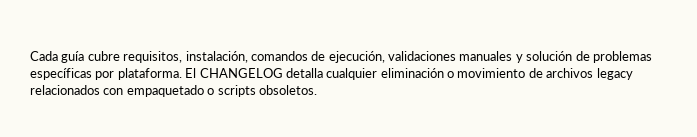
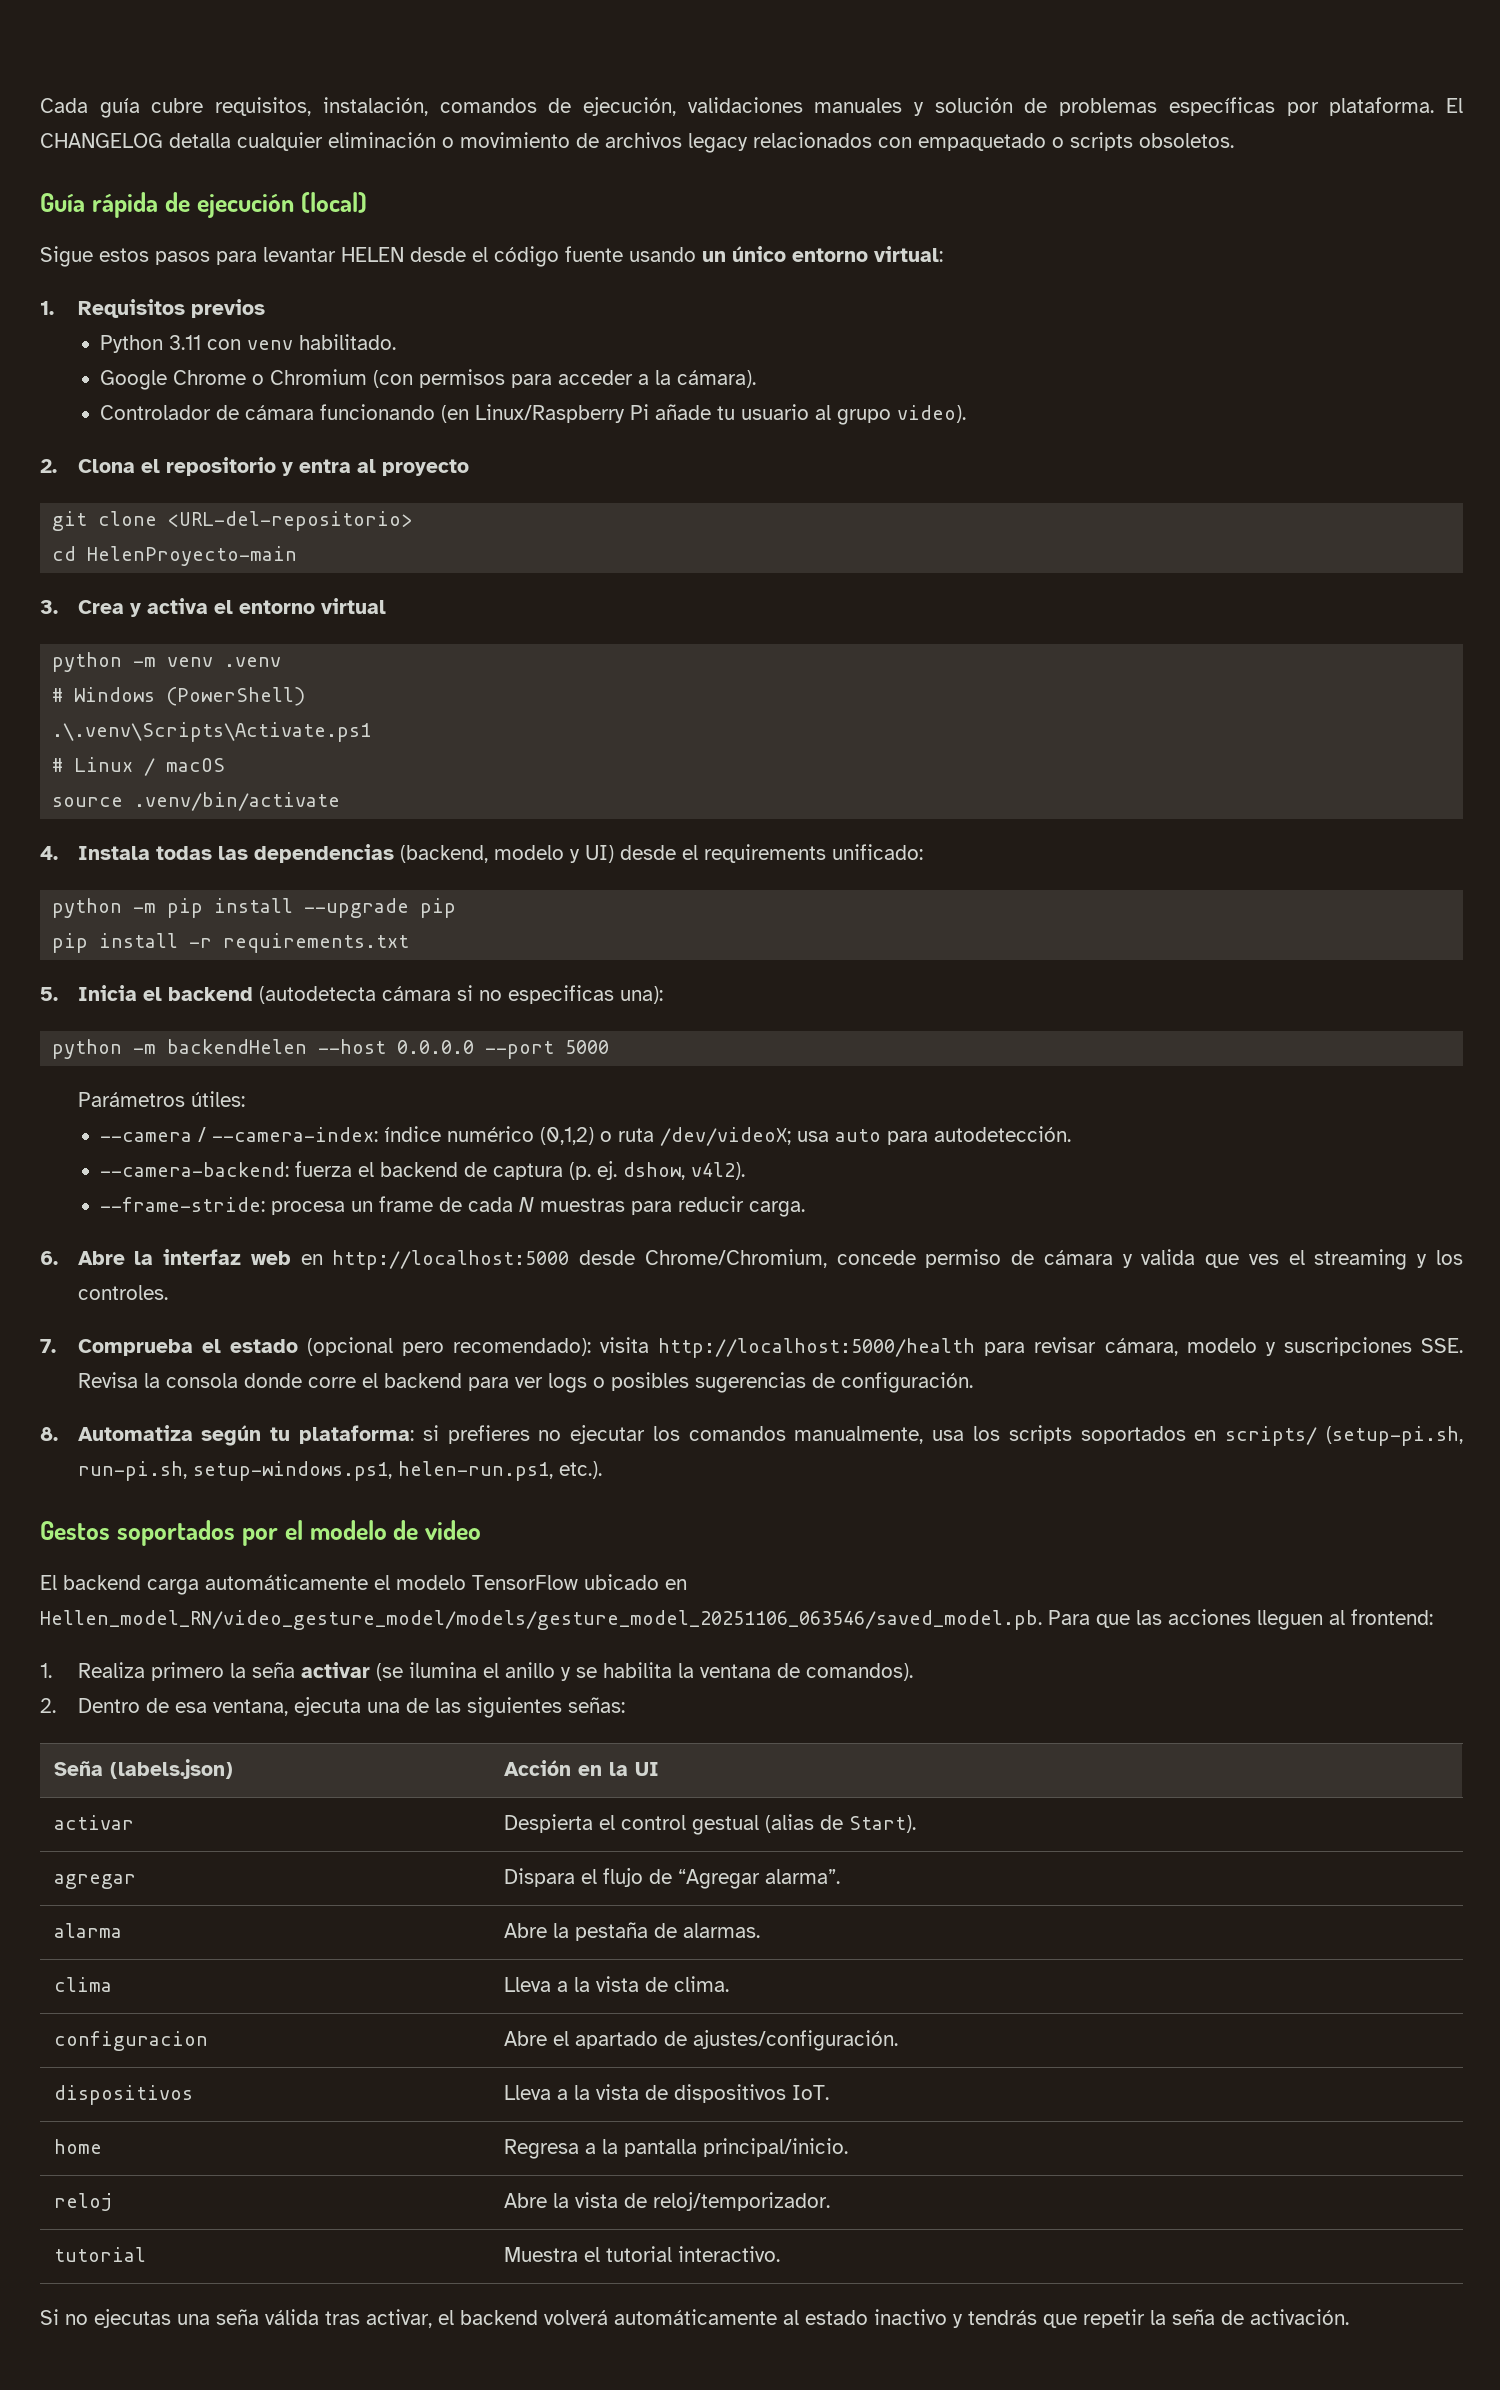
(317, 90) none -> [40,192,367,218] [40,246,943,267] [40,299,265,318] [100,334,397,353] [100,369,757,390] [100,404,967,425] [40,457,469,476] [52,511,413,531] [52,546,298,566] [40,598,386,617] [52,652,282,672] [52,687,306,706] [52,722,372,742] [52,757,226,776] [52,792,341,811] [40,844,923,863] [52,898,457,918] [52,933,410,953] [40,985,663,1004] [52,1039,610,1059] [77,1091,245,1107] [100,1126,1072,1146] [100,1161,746,1180] [100,1196,806,1217] [40,1249,1464,1270] [77,1285,168,1300] [40,1337,1464,1358] [77,1372,973,1393] [40,1425,1463,1446] [77,1461,602,1481] [40,1520,482,1546] [40,1574,687,1595] [40,1609,1433,1630] [40,1662,913,1681] [40,1697,625,1718] [53,1759,233,1779] [503,1760,659,1776] [53,1815,134,1830] [503,1814,916,1835] [53,1874,136,1889] [503,1868,840,1889] [53,1923,122,1938] [503,1922,760,1941] [53,1977,112,1992] [503,1976,729,1992] [53,2031,208,2051] [503,2030,898,2051] [53,2085,193,2105] [503,2084,829,2103] [53,2139,102,2154] [503,2138,848,2159] [53,2193,112,2211] [503,2192,830,2211] [53,2247,146,2262] [503,2246,780,2262] [40,2309,1349,2328] // Guía rápida de ejecución (local) // Sigue estos pasos para levantar HELEN desde el código fuente usando un único entorno virtual: // 1. Requisitos previos // Python 3.11 con venv habilitado. // Google Chrome o Chromium (con permisos para acceder a la cámara). // Controlador de cámara funcionando (en Linux/Raspberry Pi añade tu usuario al grupo video). // 2. Clona el repositorio y entra al proyecto // git clone <URL-del-repositorio> // cd HelenProyecto-main // 3. Crea y activa el entorno virtual // python -m venv .venv // # Windows (PowerShell) // .\.venv\Scripts\Activate.ps1 // # Linux / macOS // source .venv/bin/activate // 4. Instala todas las dependencias (backend, modelo y UI) desde el requirements unificado: // python -m pip install --upgrade pip // pip install -r requirements.txt // 5. Inicia el backend (autodetecta cámara si no especificas una): // python -m backendHelen --host 0.0.0.0 --port 5000 // Parámetros útiles: // --camera / --camera-index: índice numérico (0,1,2) o ruta /dev/videoX; usa auto para autodetección. // --camera-backend: fuerza el backend de captura (p. ej. dshow, v4l2). // --frame-stride: procesa un frame de cada N muestras para reducir carga. // 6. Abre la interfaz web en http://localhost:5000 desde Chrome/Chromium, concede permiso de cámara y valida que ves el streaming y los controles. // 7. Comprueba el estado (opcional pero recomendado): visita http://localhost:5000/health para revisar cámara, modelo y suscripciones SSE. Revisa la consola donde corre el backend para ver logs o posibles sugerencias de configuración. // 8. Automatiza según tu plataforma: si prefieres no ejecutar los comandos manualmente, usa los scripts soportados en scripts/ (setup-pi.sh, run-pi.sh, setup-windows.ps1, helen-run.ps1, etc.). // Gestos soportados por el modelo de video // El backend carga automáticamente el modelo TensorFlow ubicado en Hellen_model_RN/video_gesture_model/models/gesture_model_20251106_063546/saved_model.pb. Para que las acciones lleguen al frontend: // 1. Realiza primero la seña activar (se ilumina el anillo y se habilita la ventana de comandos). // 2. Dentro de esa ventana, ejecuta una de las siguientes señas: // Seña (labels.json) | Acción en la UI // activar | Despierta el control gestual (alias de Start). // agregar | Dispara el flujo de “Agregar alarma”. // alarma | Abre la pestaña de alarmas. // clima | Lleva a la vista de clima. // configuracion | Abre el apartado de ajustes/configuración. // dispositivos | Lleva a la vista de dispositivos IoT. // home | Regresa a la pantalla principal/inicio. // reloj | Abre la vista de reloj/temporizador. // tutorial | Muestra el tutorial interactivo. // Si no ejecutas una seña válida tras activar, el backend volverá automáticamente al estado inactivo y tendrás que repetir la seña de activación.

